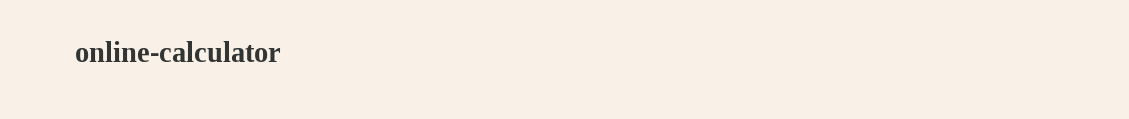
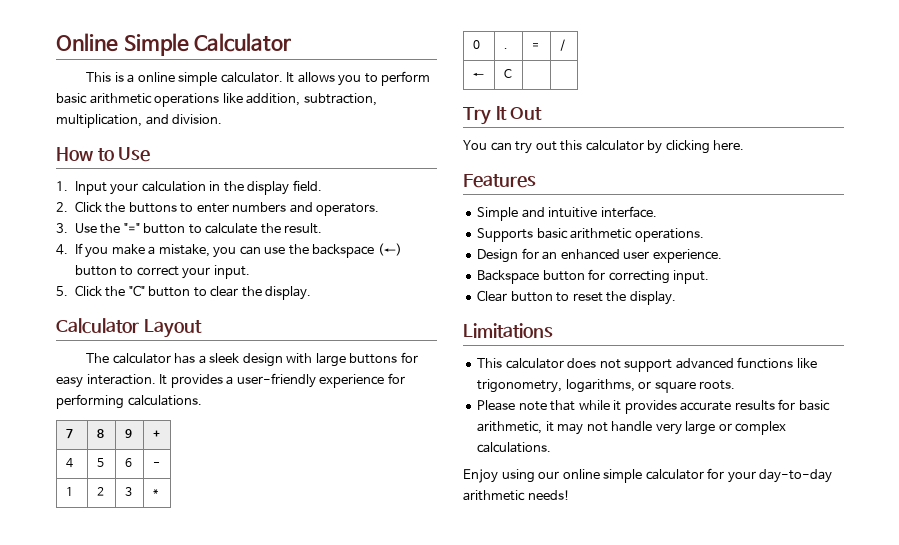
[75,41,281,62] online-calculator -> [56,33,292,56] [86,71,431,86] [56,93,377,107] [56,114,223,128] [56,147,151,162] [56,180,322,195] [56,201,380,216] [56,223,323,234] [56,243,402,258] [74,265,250,279] [56,285,312,300] [56,318,202,338] [86,352,418,367] [56,373,405,388] [56,394,202,409] [65,429,73,439] [96,429,104,438] [124,429,132,438] [152,430,160,438] [65,458,73,468] [96,458,104,467] [124,458,132,467] [152,462,160,467] [65,487,73,496] [96,487,104,496] [124,487,132,496] [152,489,158,496] [472,40,480,49] [503,48,508,49] [531,43,539,49] [559,39,565,51] [472,72,484,78] [503,69,512,78] [463,106,543,125] [463,140,745,154] [463,174,536,188] [477,206,657,221] [477,228,704,242] [477,248,722,263] [477,269,710,284] [477,290,676,305] [463,323,553,338] [477,357,817,372] [477,379,736,393] [477,399,830,414] [477,421,787,435] [477,442,552,453] [463,468,833,483] [463,490,570,501] Online Simple Calculator // This is a online simple calculator. It allows you to perform basic arithmetic operations like addition, subtraction, multiplication, and division. // How to Use // 1. Input your calculation in the display field. // 2. Click the buttons to enter numbers and operators. // 3. Use the "=" button to calculate the result. // 4. If you make a mistake, you can use the backspace (←) button to correct your input. // 5. Click the "C" button to clear the display. // Calculator Layout // The calculator has a sleek design with large buttons for easy interaction. It provides a user-friendly experience for performing calculations. // 7 | 8 | 9 | + // 4 | 5 | 6 | - // 1 | 2 | 3 | * // 0 | . | = | / // ← | C | | // Try It Out // You can try out this calculator by clicking here. // Features // Simple and intuitive interface. // Supports basic arithmetic operations. // Design for an enhanced user experience. // Backspace button for correcting input. // Clear button to reset the display. // Limitations // This calculator does not support advanced functions like trigonometry, logarithms, or square roots. // Please note that while it provides accurate results for basic arithmetic, it may not handle very large or complex calculations. // Enjoy using our online simple calculator for your day-to-day arithmetic needs!

